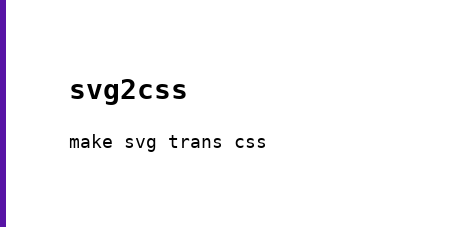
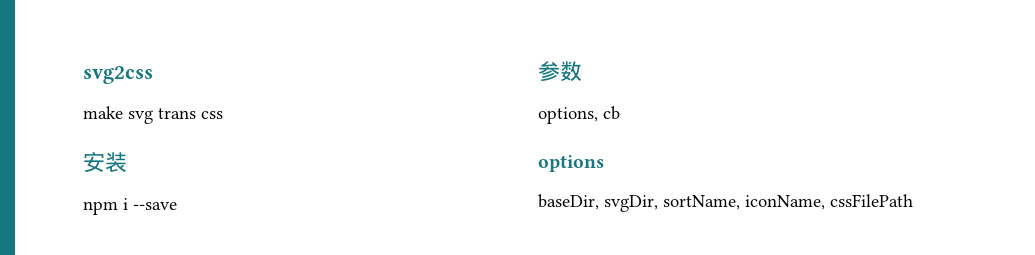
(267, 143) none -> [83,152,127,173] [83,198,177,215] [538,61,582,82] [538,106,620,124] [538,155,604,172] [538,194,913,212] // 安装 // npm i --save // 参数 // options, cb // options // baseDir, svgDir, sortName, iconName, cssFilePath

